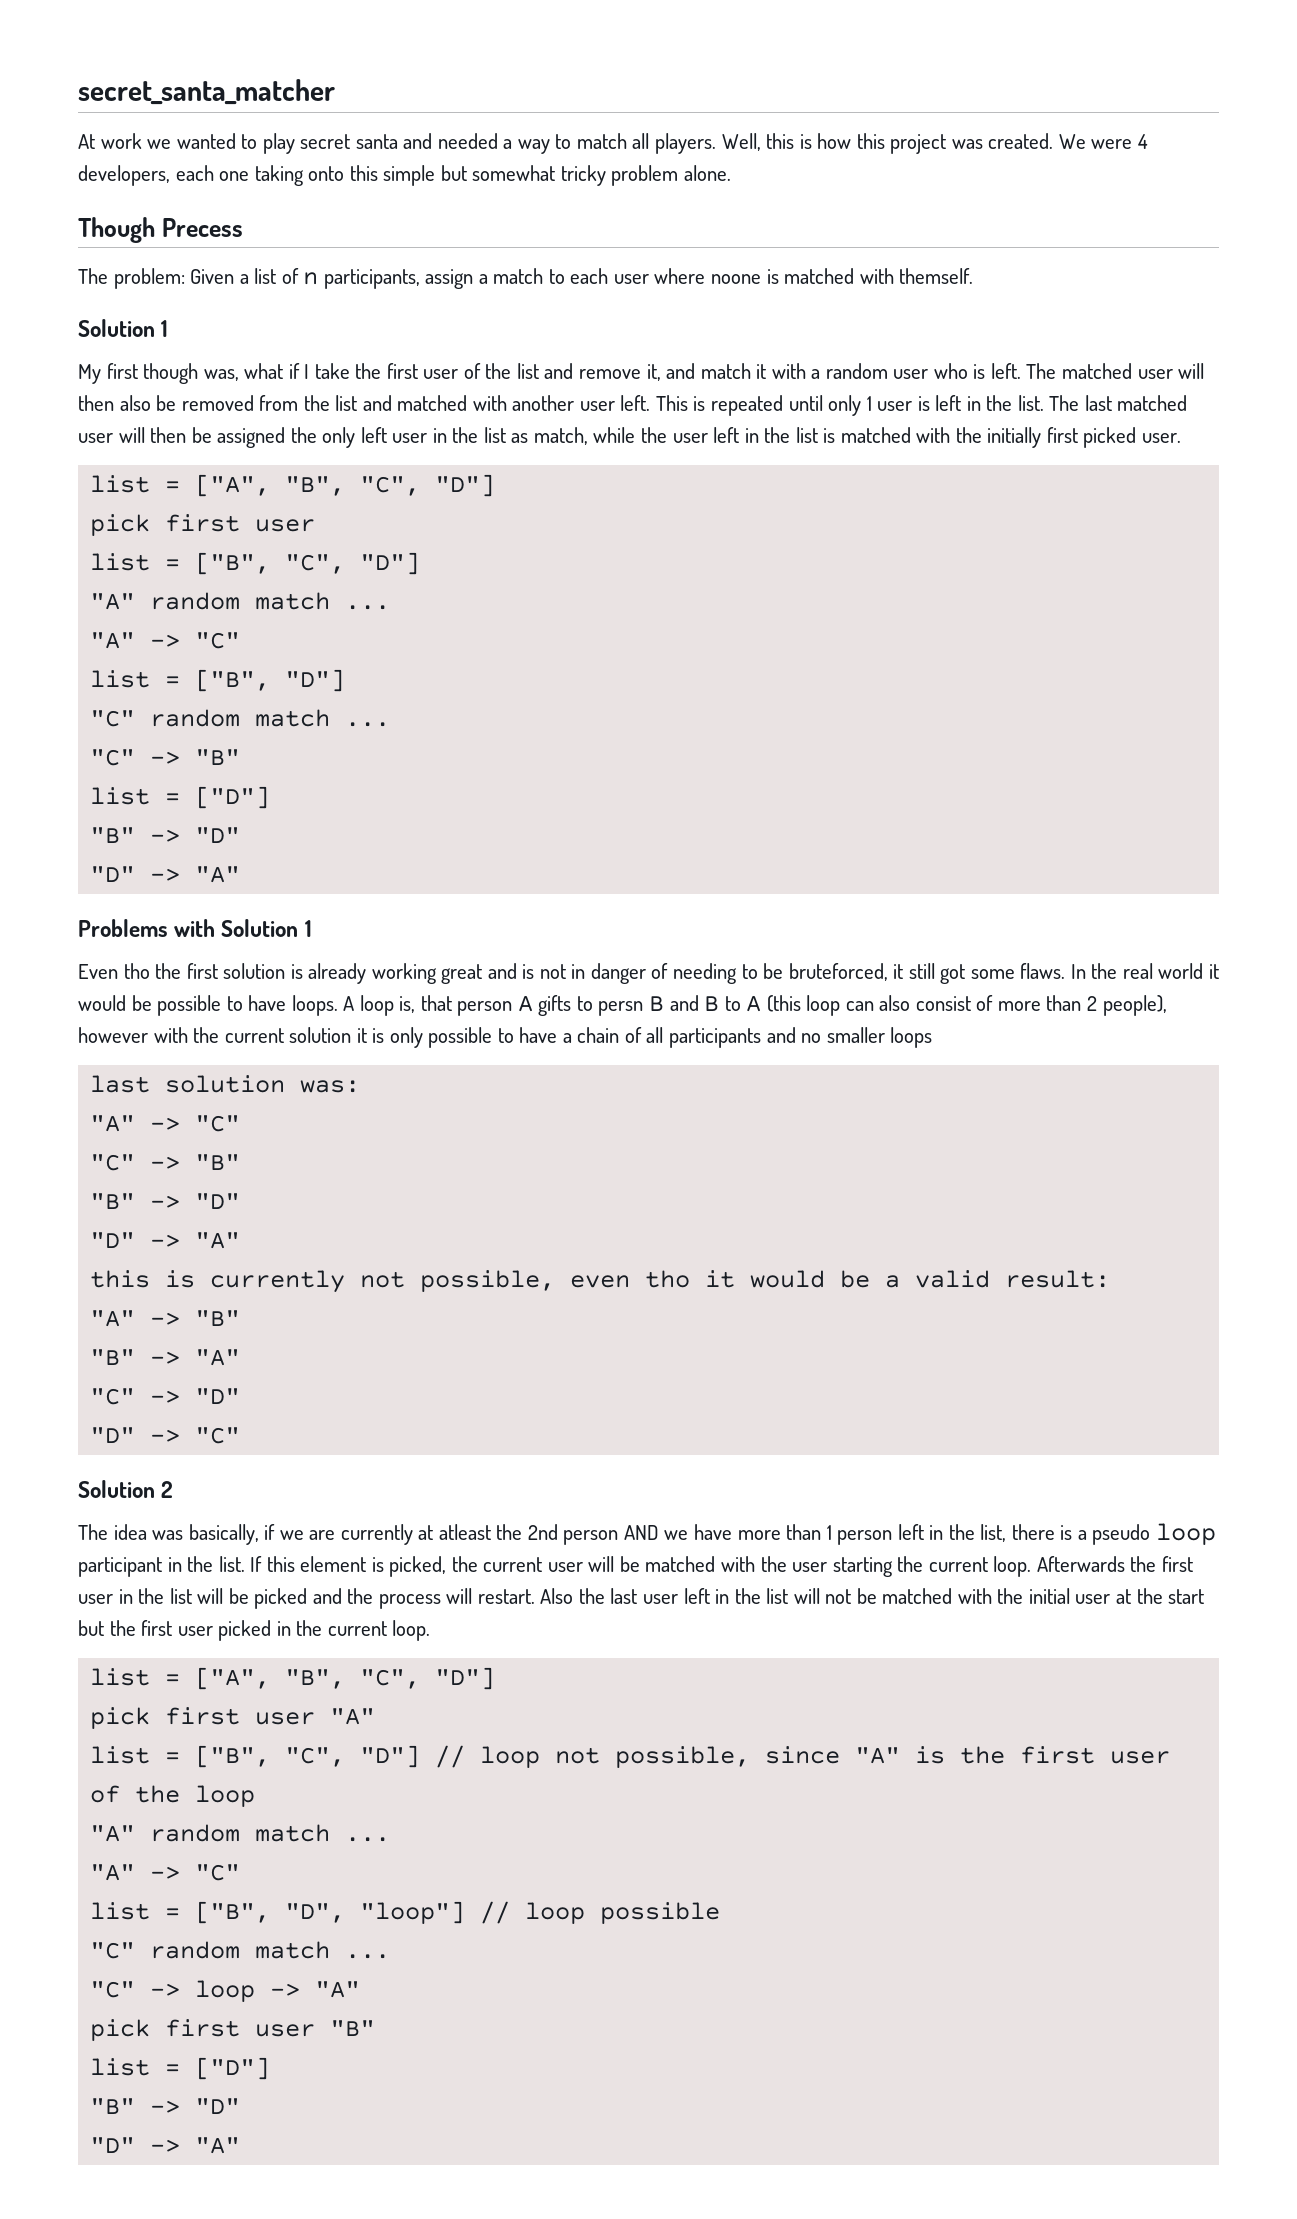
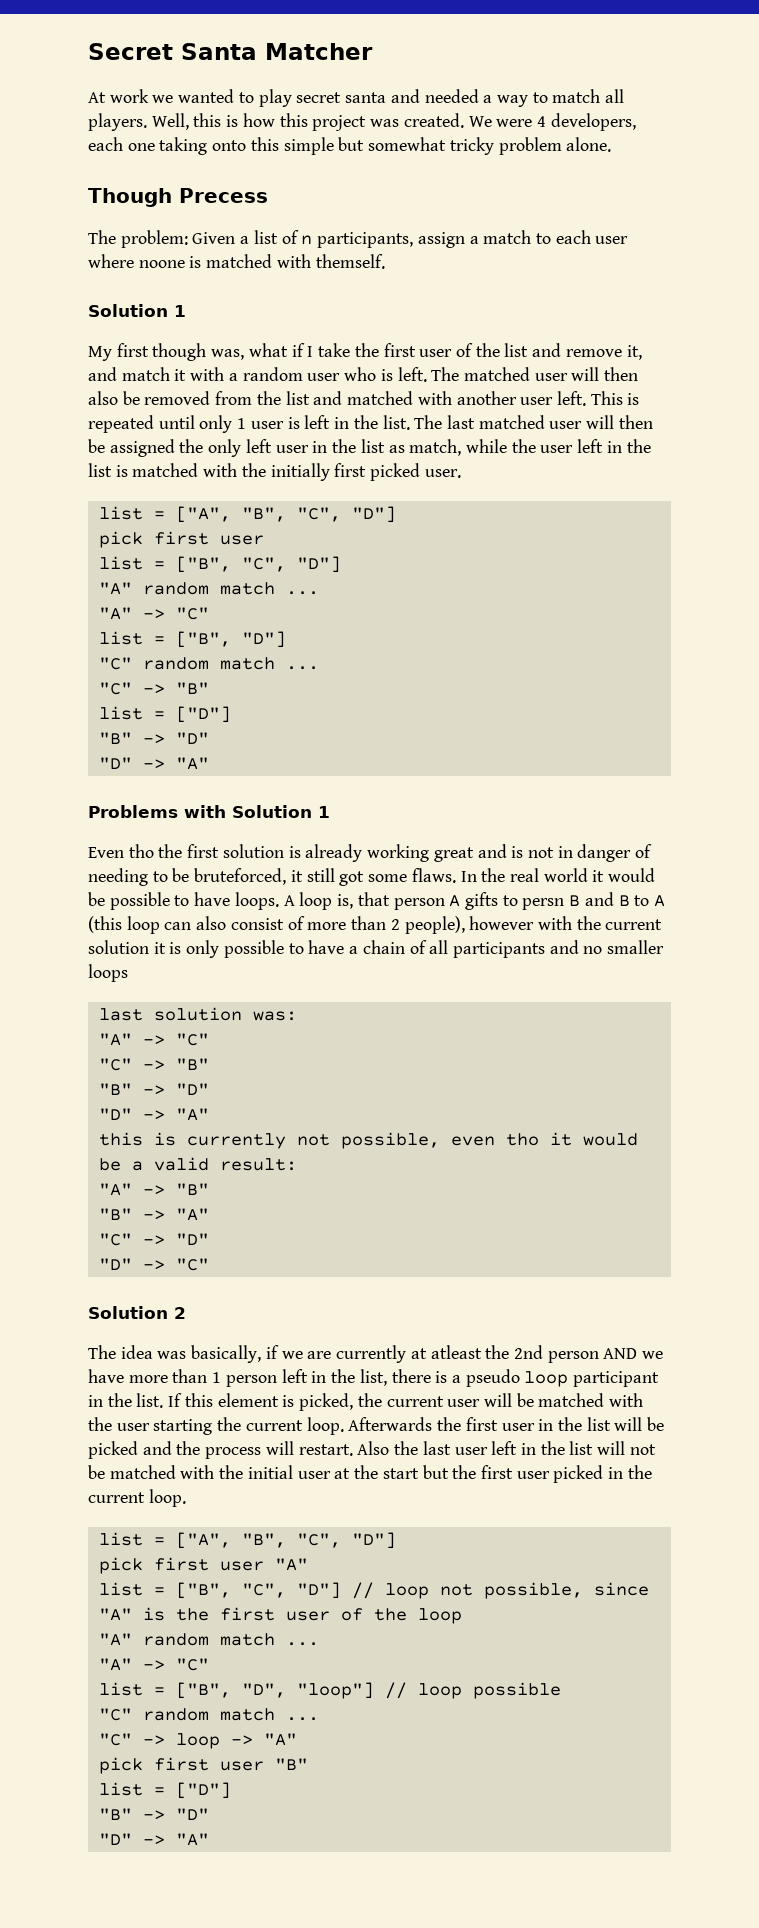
[78,79,335,105] secret_santa_matcher -> [88,43,373,60] Secret Santa Matcher

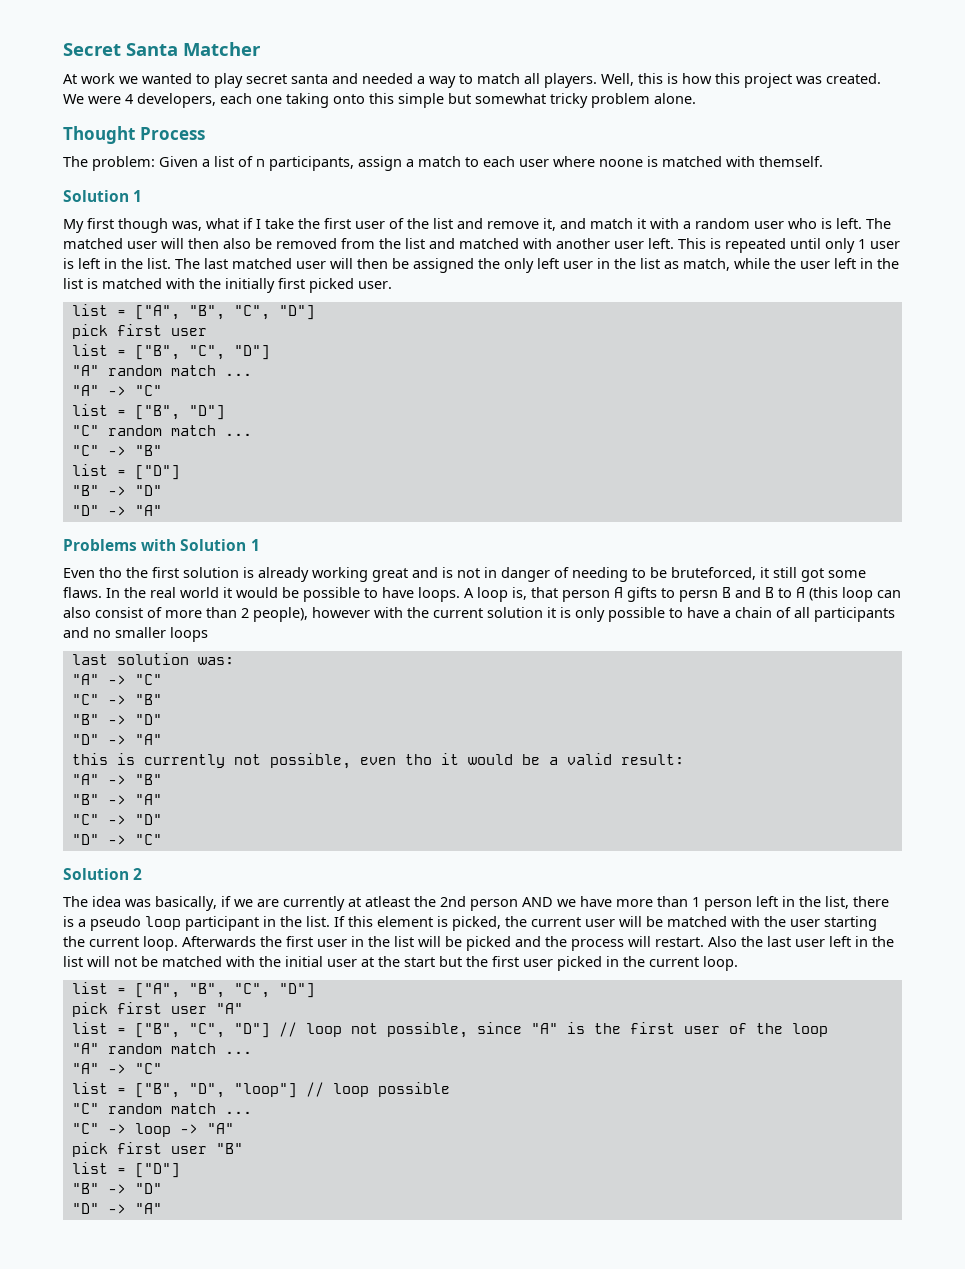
[88,188,268,207] Though Precess -> [63,126,205,144] Thought Process

